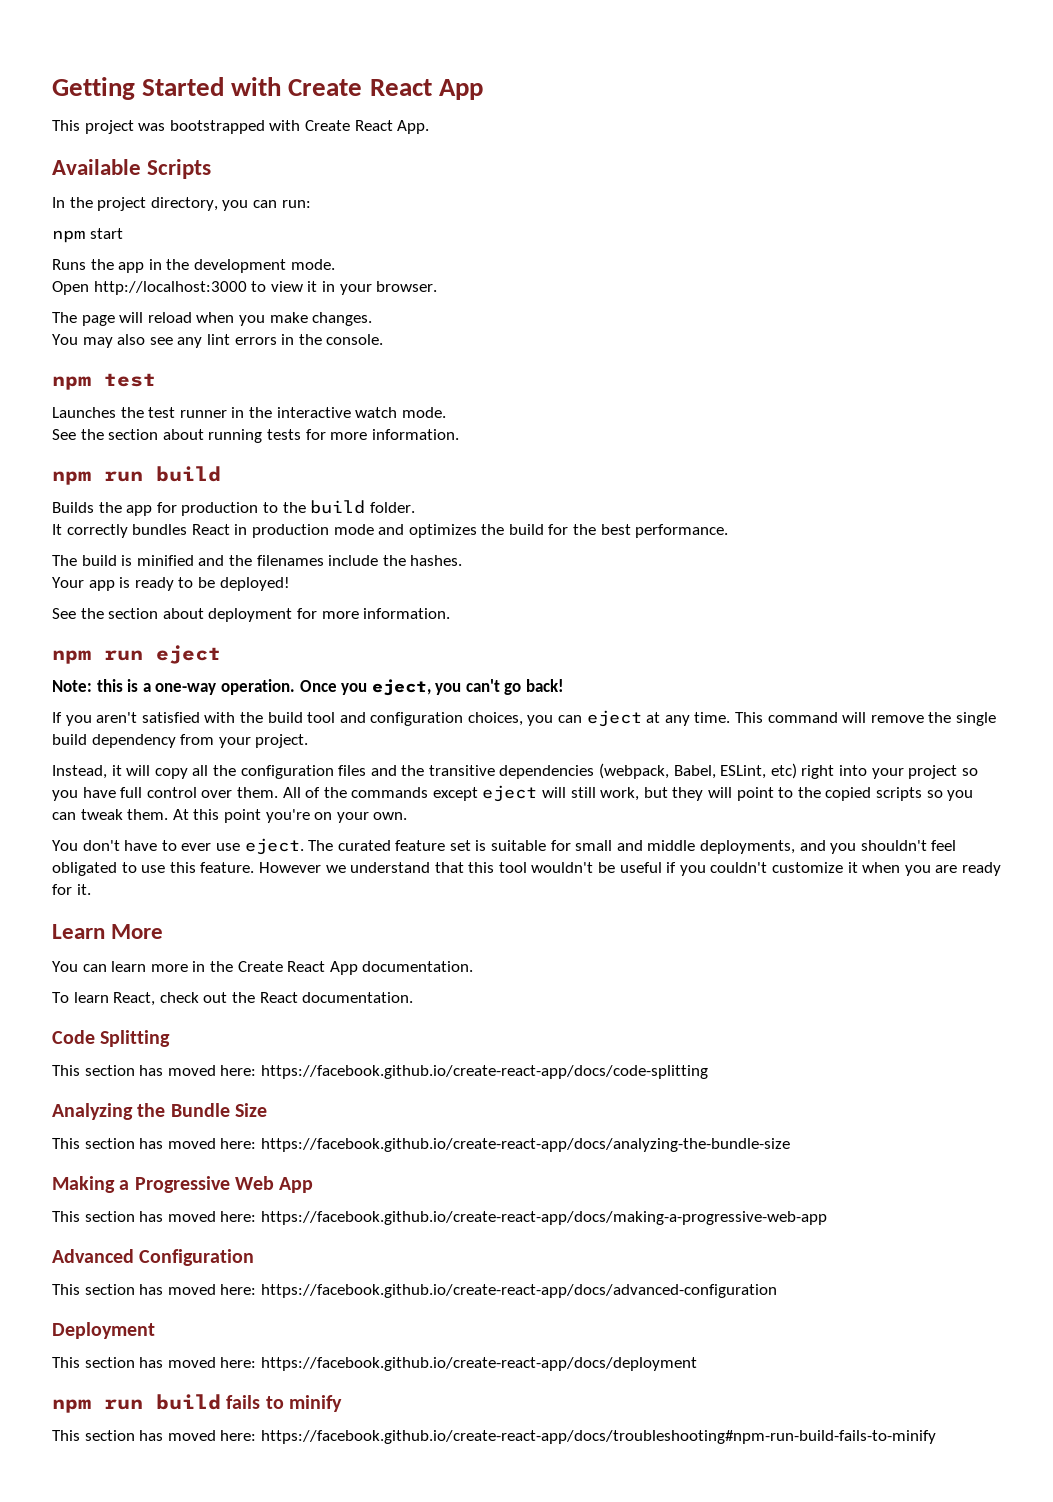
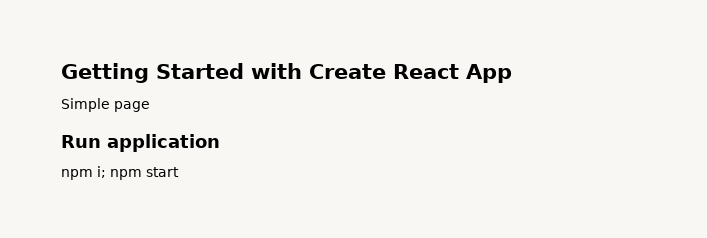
[52,120,430,134] [52,159,212,179] [52,197,311,211] [52,230,85,243] This project was bootstrapped with Create React App. // Available Scripts // In the project directory, you can run: // npm -> [61,98,150,112] [61,134,220,152] [61,166,142,180] Simple page // Run application // npm i; npm
[52,259,335,273] [52,281,438,295] [52,312,373,326] [52,334,384,348] [52,373,156,390] [52,407,446,418] [52,429,459,443] [52,466,221,485] [52,500,415,516] [52,524,729,538] [52,555,463,566] [52,577,290,591] [52,608,451,622] [52,645,221,664] [52,679,565,696] [52,710,996,727] [52,734,309,748] [52,763,978,779] [52,785,974,802] [52,809,408,823] [52,838,957,855] [52,862,1001,876] [52,884,91,895] [52,924,164,939] [52,961,474,975] [52,992,414,1006] [52,1030,171,1047] [52,1065,708,1079] [52,1103,267,1120] [52,1138,790,1152] [52,1176,314,1193] [52,1211,827,1225] [52,1249,255,1266] [52,1284,777,1298] [52,1322,155,1339] [52,1357,697,1371] [52,1394,342,1413] [52,1430,936,1444] // Runs the app in the development mode. // Open http://localhost:3000 to view it in your browser. // The page will reload when you make changes. // You may also see any lint errors in the console. // npm test // Launches the test runner in the interactive watch mode. // See the section about running tests for more information. // npm run build // Builds the app for production to the build folder. // It correctly bundles React in production mode and optimizes the build for the best performance. // The build is minified and the filenames include the hashes. // Your app is ready to be deployed! // See the section about deployment for more information. // npm run eject // Note: this is a one-way operation. Once you eject, you can't go back! // If you aren't satisfied with the build tool and configuration choices, you can eject at any time. This command will remove the single build dependency from your project. // Instead, it will copy all the configuration files and the transitive dependencies (webpack, Babel, ESLint, etc) right into your project so you have full control over them. All of the commands except eject will still work, but they will point to the copied scripts so you can tweak them. At this point you're on your own. // You don't have to ever use eject. The curated feature set is suitable for small and middle deployments, and you shouldn't feel obligated to use this feature. However we understand that this tool wouldn't be useful if you couldn't customize it when you are ready for it. // Learn More // You can learn more in the Create React App documentation. // To learn React, check out the React documentation. // Code Splitting // This section has moved here: https://facebook.github.io/create-react-app/docs/code-splitting // Analyzing the Bundle Size // This section has moved here: https://facebook.github.io/create-react-app/docs/analyzing-the-bundle-size // Making a Progressive Web App // This section has moved here: https://facebook.github.io/create-react-app/docs/making-a-progressive-web-app // Advanced Configuration // This section has moved here: https://facebook.github.io/create-react-app/docs/advanced-configuration // Deployment // This section has moved here: https://facebook.github.io/create-react-app/docs/deployment // npm run build fails to minify // This section has moved here: https://facebook.github.io/create-react-app/docs/troubleshooting#npm-run-build-fails-to-minify -> (179, 172) none

